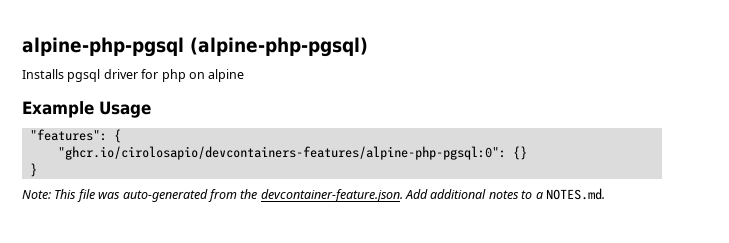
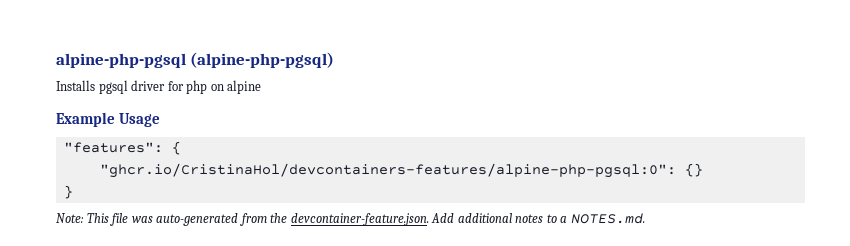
[57,146,506,160] "ghcr.io/cirolosapio/devcontainers-features/alpine-php-pgsql:0": -> [99,163,676,178] "ghcr.io/CristinaHol/devcontainers-features/alpine-php-pgsql:0":

